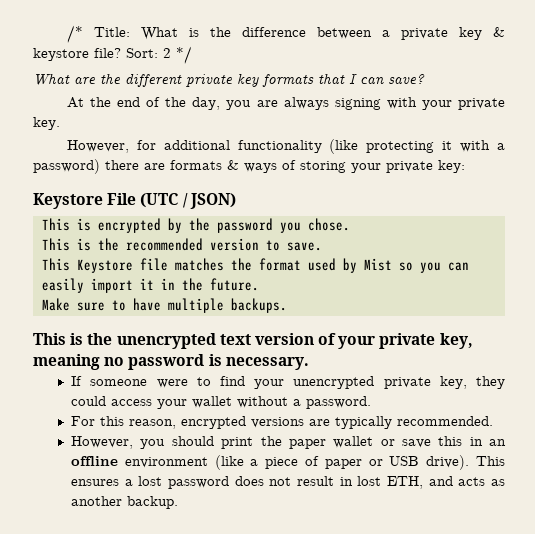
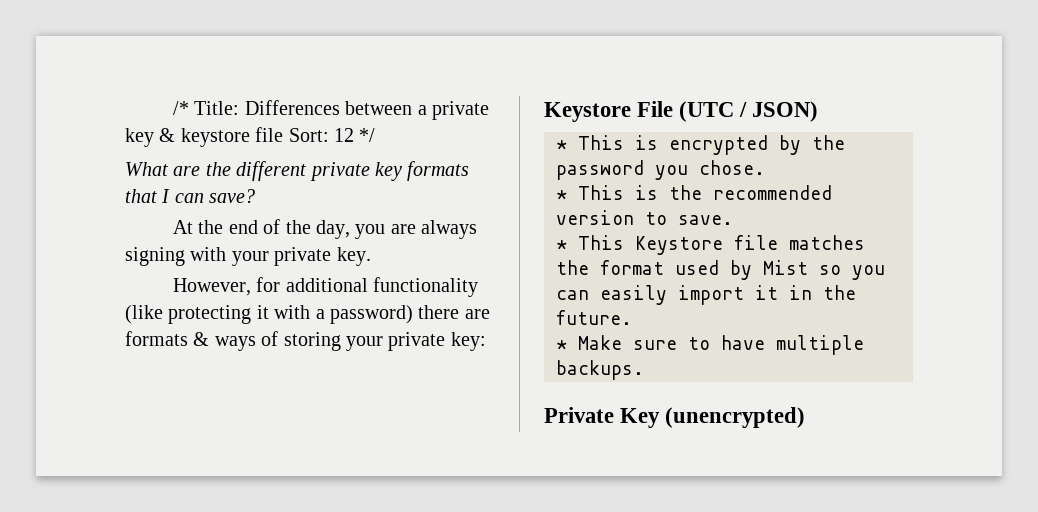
[140,27,306,40] What is the difference -> [244,100,340,115] Differences
[94,48,171,58] file? Sort: 2 -> [255,127,354,142] file Sort: 12
(236, 201) none -> [556,140,567,150] *
(350, 224) none -> [556,190,567,200] *
(322, 246) none -> [556,240,567,250] *
(259, 284) none -> [556,340,567,350] *
[33,333,473,349] [33,354,309,370] [71,376,505,389] [71,396,372,409] [71,416,494,429] [71,436,506,449] [71,455,505,470] [71,476,505,489] [71,496,179,509] This is the unencrypted text version of your private key, meaning no password is necessary. // If someone were to find your unencrypted private key, they could access your wallet without a password. // For this reason, encrypted versions are typically recommended. // However, you should print the paper wallet or save this in an offline environment (like a piece of paper or USB drive). This ensures a lost password does not result in lost ETH, and acts as another backup. -> [544,407,806,428] Private Key (unencrypted)

